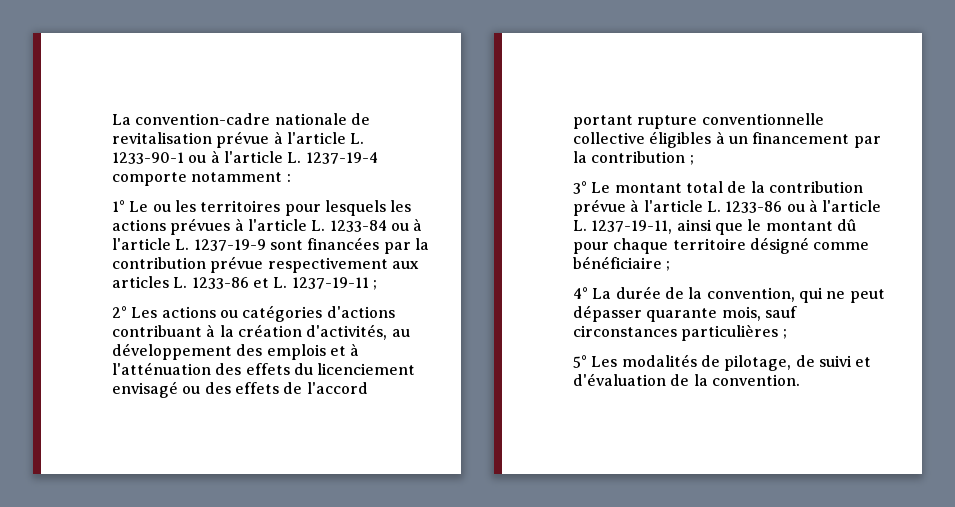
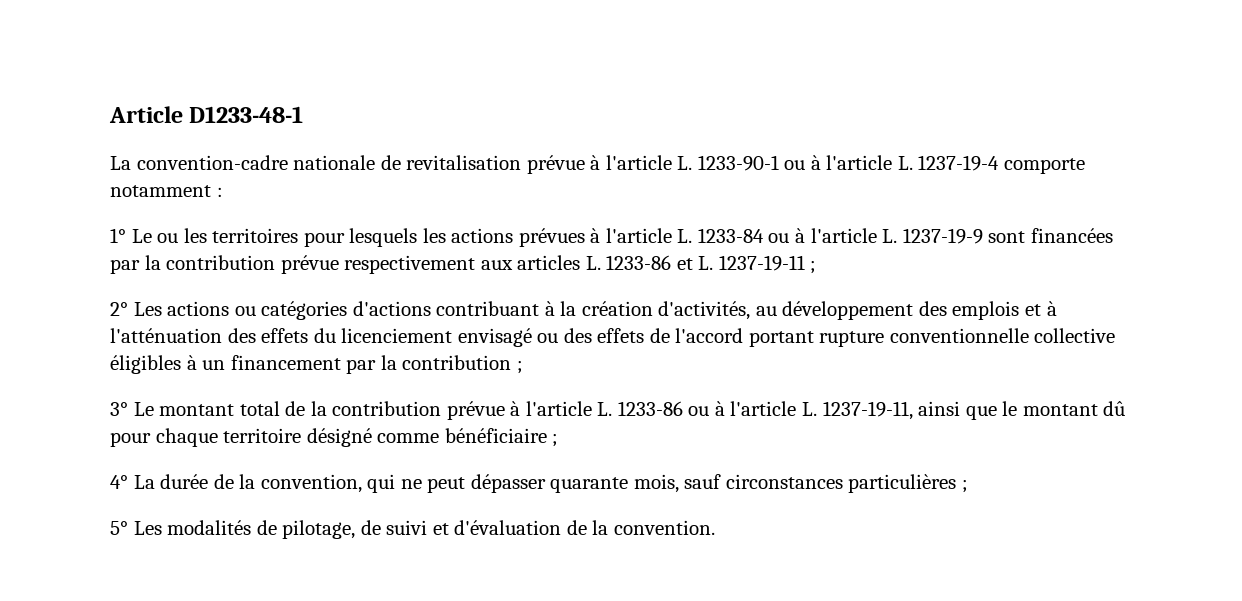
(112, 119) none -> [109,106,304,123] Article D1233-48-1 //

